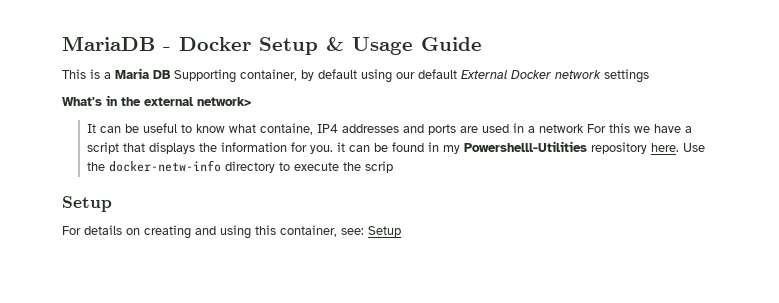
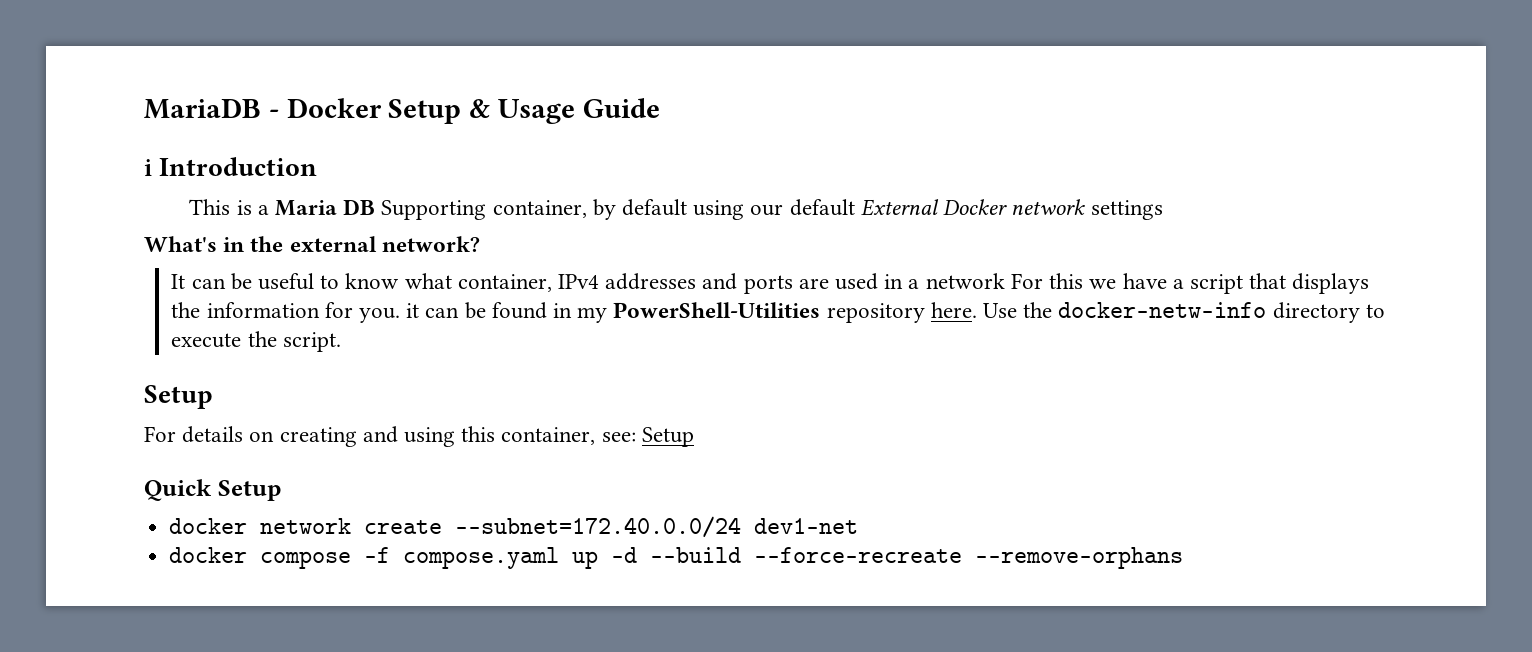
(482, 44) none -> [144,157,318,177] // ℹ Introduction
[197,97,251,107] network> -> [381,236,480,252] network?
[259,123,338,135] containe, IP4 -> [457,274,599,292] container, IPv4
[463,141,587,152] Powershelll-Utilities -> [613,302,821,318] PowerShell-Utilities
[364,161,393,173] scrip -> [282,332,341,352] script.
(401, 231) none -> [144,479,282,501] [169,516,859,538] [169,547,1184,569] // Quick Setup // docker network create --subnet=172.40.0.0/24 dev1-net // docker compose -f compose.yaml up -d --build --force-recreate --remove-orphans

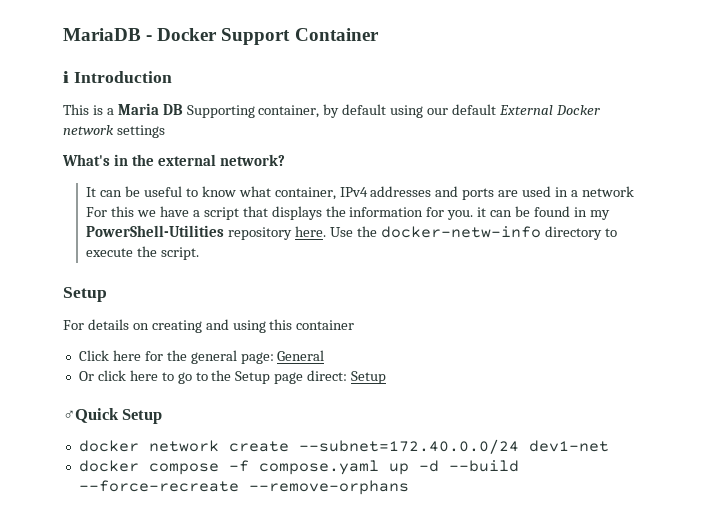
[388,98,660,124] Setup & Usage Guide -> [221,28,379,45] Support Container
[501,427,694,447] [144,479,212,501] container, see: Setup // Quick -> [296,320,355,330] [78,350,325,364] [78,370,387,384] [63,408,119,423] container // Click here for the general page: General // Or click here to go to the Setup page direct: Setup // ♂Quick

